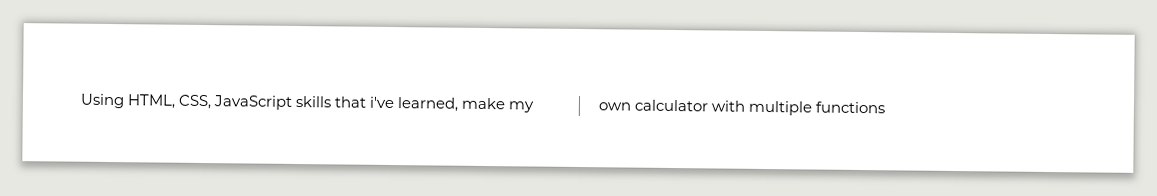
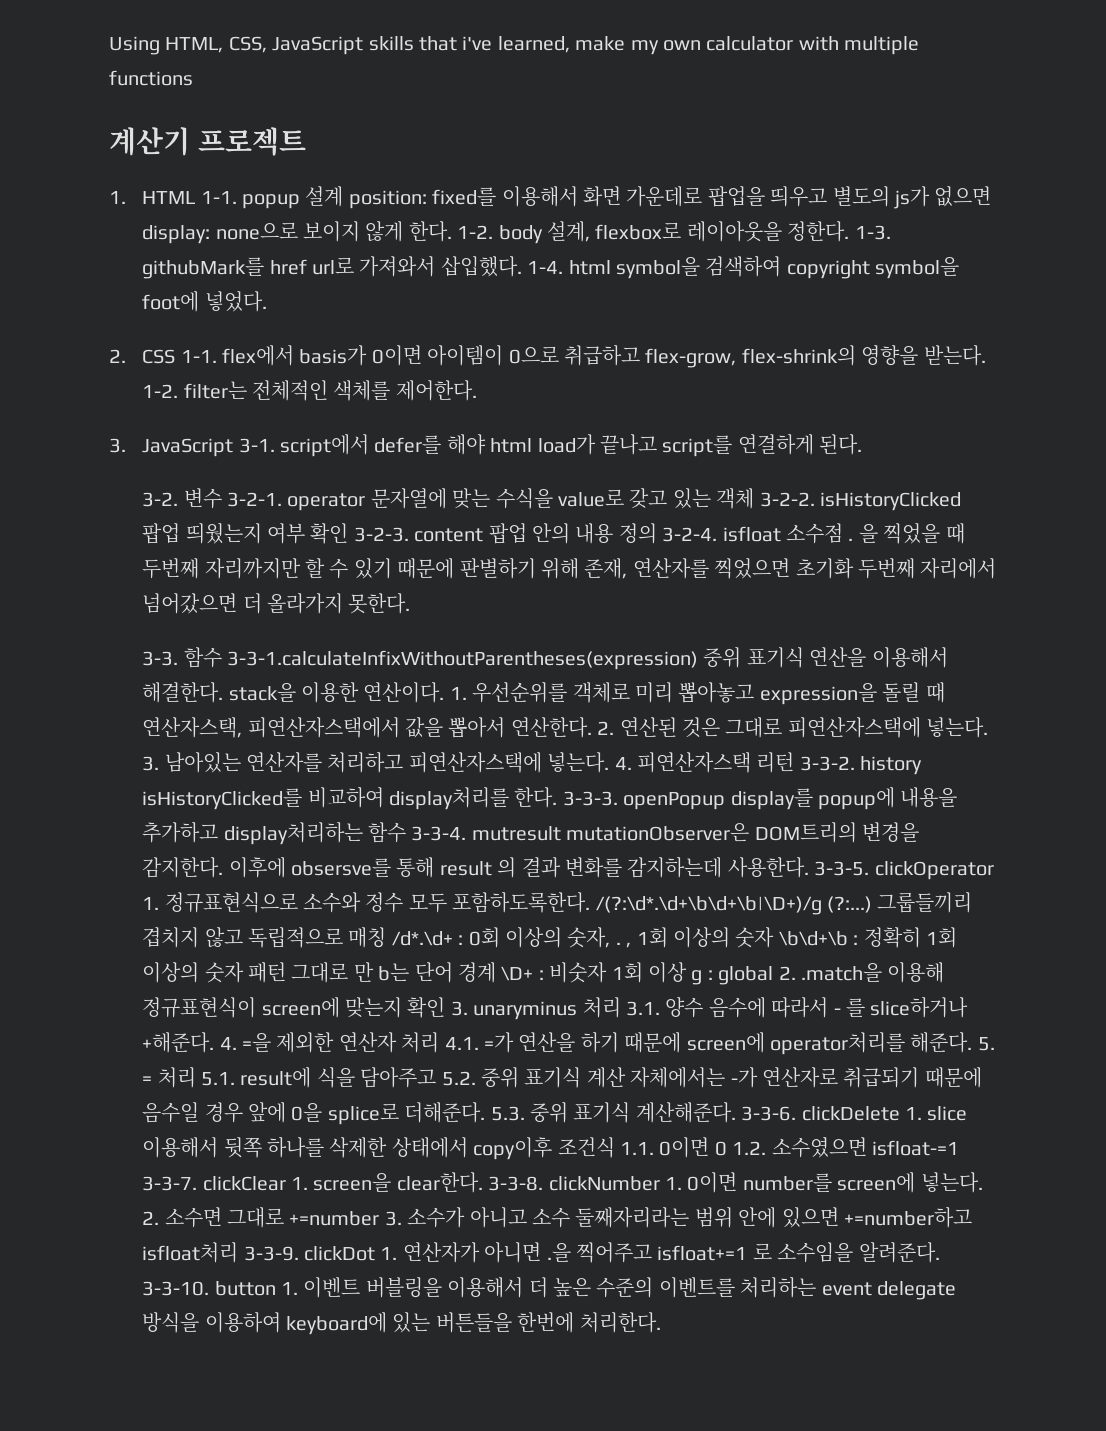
(886, 107) none -> [109,127,306,156] [109,186,992,209] [142,221,891,244] [142,256,960,279] [142,291,267,312] [109,345,986,368] [142,380,477,401] [109,434,863,457] [142,488,961,511] [142,522,965,544] [142,558,997,579] [142,593,411,614] [142,647,948,670] [142,682,945,705] [142,717,989,738] [142,752,923,775] [142,787,958,810] [142,822,919,845] [142,857,994,880] [142,892,973,915] [142,927,957,948] [142,962,945,985] [142,997,969,1020] [142,1032,995,1055] [142,1067,982,1088] [142,1102,968,1125] [142,1137,959,1160] [142,1172,983,1193] [142,1207,972,1228] [142,1242,940,1263] [142,1277,956,1300] [142,1312,661,1335] // 계산기 프로젝트 // 1. HTML 1-1. popup 설계 position: fixed를 이용해서 화면 가운데로 팝업을 띄우고 별도의 js가 없으면 display: none으로 보이지 않게 한다. 1-2. body 설계, flexbox로 레이아웃을 정한다. 1-3. githubMark를 href url로 가져와서 삽입했다. 1-4. html symbol을 검색하여 copyright symbol을 foot에 넣었다. // 2. CSS 1-1. flex에서 basis가 0이면 아이템이 0으로 취급하고 flex-grow, flex-shrink의 영향을 받는다. 1-2. filter는 전체적인 색체를 제어한다. // 3. JavaScript 3-1. script에서 defer를 해야 html load가 끝나고 script를 연결하게 된다. // 3-2. 변수 3-2-1. operator 문자열에 맞는 수식을 value로 갖고 있는 객체 3-2-2. isHistoryClicked 팝업 띄웠는지 여부 확인 3-2-3. content 팝업 안의 내용 정의 3-2-4. isfloat 소수점 . 을 찍었을 때 두번째 자리까지만 할 수 있기 때문에 판별하기 위해 존재, 연산자를 찍었으면 초기화 두번째 자리에서 넘어갔으면 더 올라가지 못한다. // 3-3. 함수 3-3-1.calculateInfixWithoutParentheses(expression) 중위 표기식 연산을 이용해서 해결한다. stack을 이용한 연산이다. 1. 우선순위를 객체로 미리 뽑아놓고 expression을 돌릴 때 연산자스택, 피연산자스택에서 값을 뽑아서 연산한다. 2. 연산된 것은 그대로 피연산자스택에 넣는다. 3. 남아있는 연산자를 처리하고 피연산자스택에 넣는다. 4. 피연산자스택 리턴 3-3-2. history isHistoryClicked를 비교하여 display처리를 한다. 3-3-3. openPopup display를 popup에 내용을 추가하고 display처리하는 함수 3-3-4. mutresult mutationObserver은 DOM트리의 변경을 감지한다. 이후에 obsersve를 통해 result 의 결과 변화를 감지하는데 사용한다. 3-3-5. clickOperator 1. 정규표현식으로 소수와 정수 모두 포함하도록한다. /(?:\d*.\d+\b\d+\b|\D+)/g (?:...) 그룹들끼리 겹치지 않고 독립적으로 매칭 /d*.\d+ : 0회 이상의 숫자, . , 1회 이상의 숫자 \b\d+\b : 정확히 1회 이상의 숫자 패턴 그대로 만 b는 단어 경계 \D+ : 비숫자 1회 이상 g : global 2. .match을 이용해 정규표현식이 screen에 맞는지 확인 3. unaryminus 처리 3.1. 양수 음수에 따라서 - 를 slice하거나 +해준다. 4. =을 제외한 연산자 처리 4.1. =가 연산을 하기 때문에 screen에 operator처리를 해준다. 5. = 처리 5.1. result에 식을 담아주고 5.2. 중위 표기식 계산 자체에서는 -가 연산자로 취급되기 때문에 음수일 경우 앞에 0을 splice로 더해준다. 5.3. 중위 표기식 계산해준다. 3-3-6. clickDelete 1. slice 이용해서 뒷쪽 하나를 삭제한 상태에서 copy이후 조건식 1.1. 0이면 0 1.2. 소수였으면 isfloat-=1 3-3-7. clickClear 1. screen을 clear한다. 3-3-8. clickNumber 1. 0이면 number를 screen에 넣는다. 2. 소수면 그대로 +=number 3. 소수가 아니고 소수 둘째자리라는 범위 안에 있으면 +=number하고 isfloat처리 3-3-9. clickDot 1. 연산자가 아니면 .을 찍어주고 isfloat+=1 로 소수임을 알려준다. 3-3-10. button 1. 이벤트 버블링을 이용해서 더 높은 수준의 이벤트를 처리하는 event delegate 방식을 이용하여 keyboard에 있는 버튼들을 한번에 처리한다.

